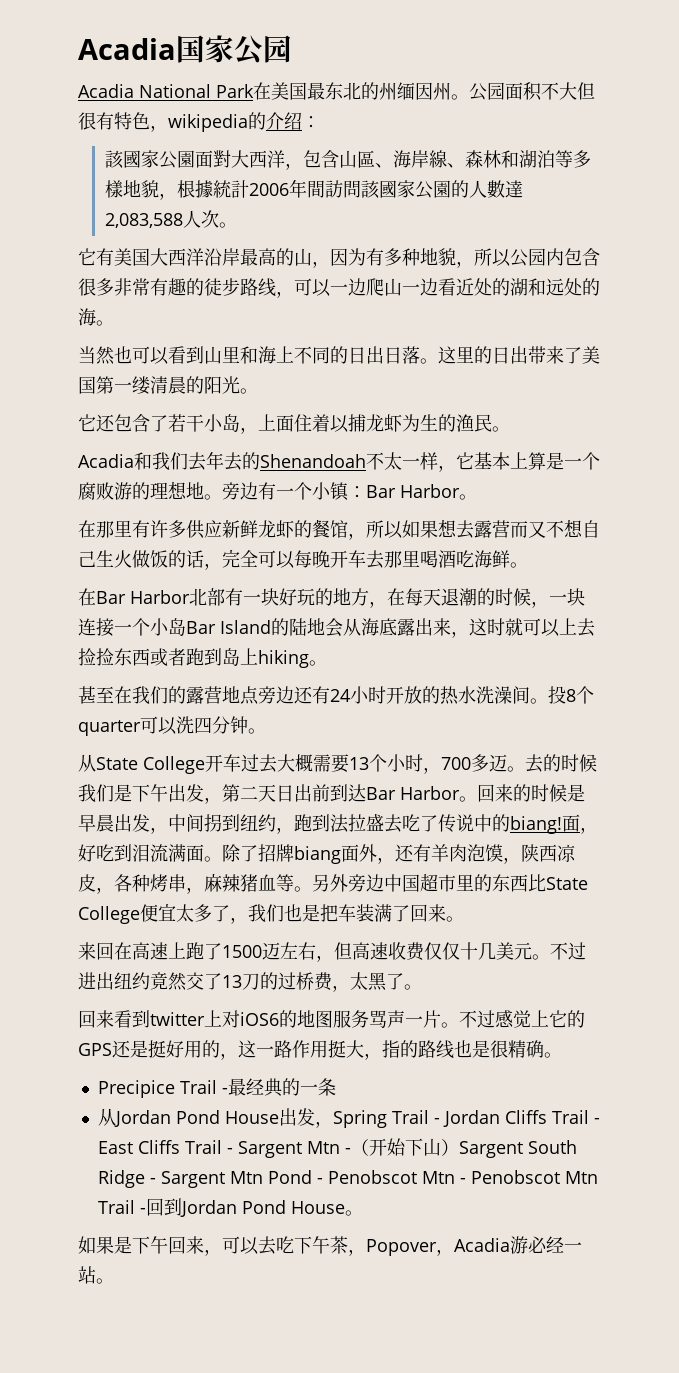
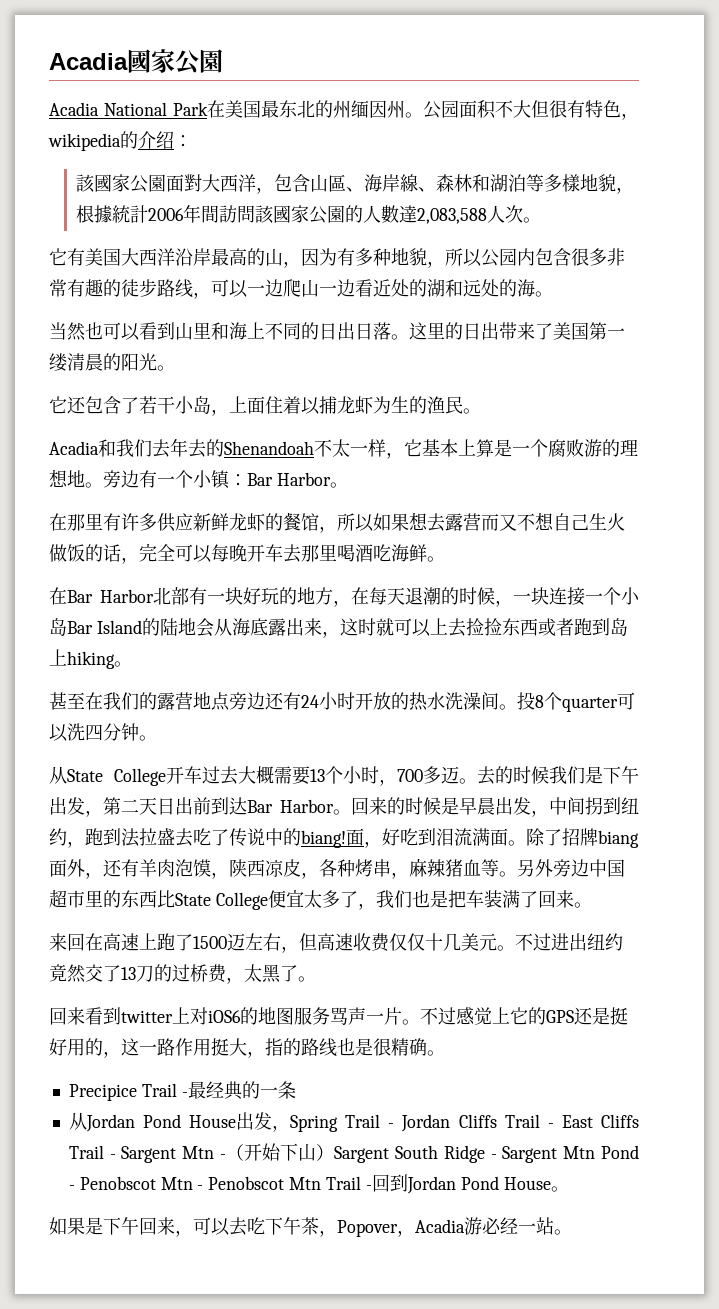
[78,35,292,65] Acadia国家公园 -> [49,49,223,75] Acadia國家公園

